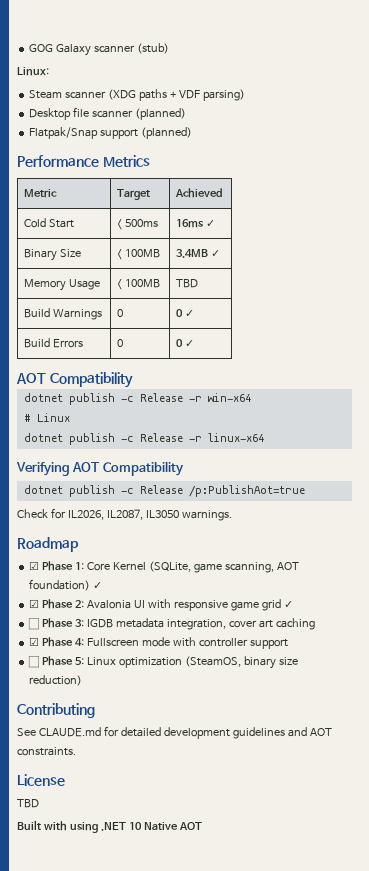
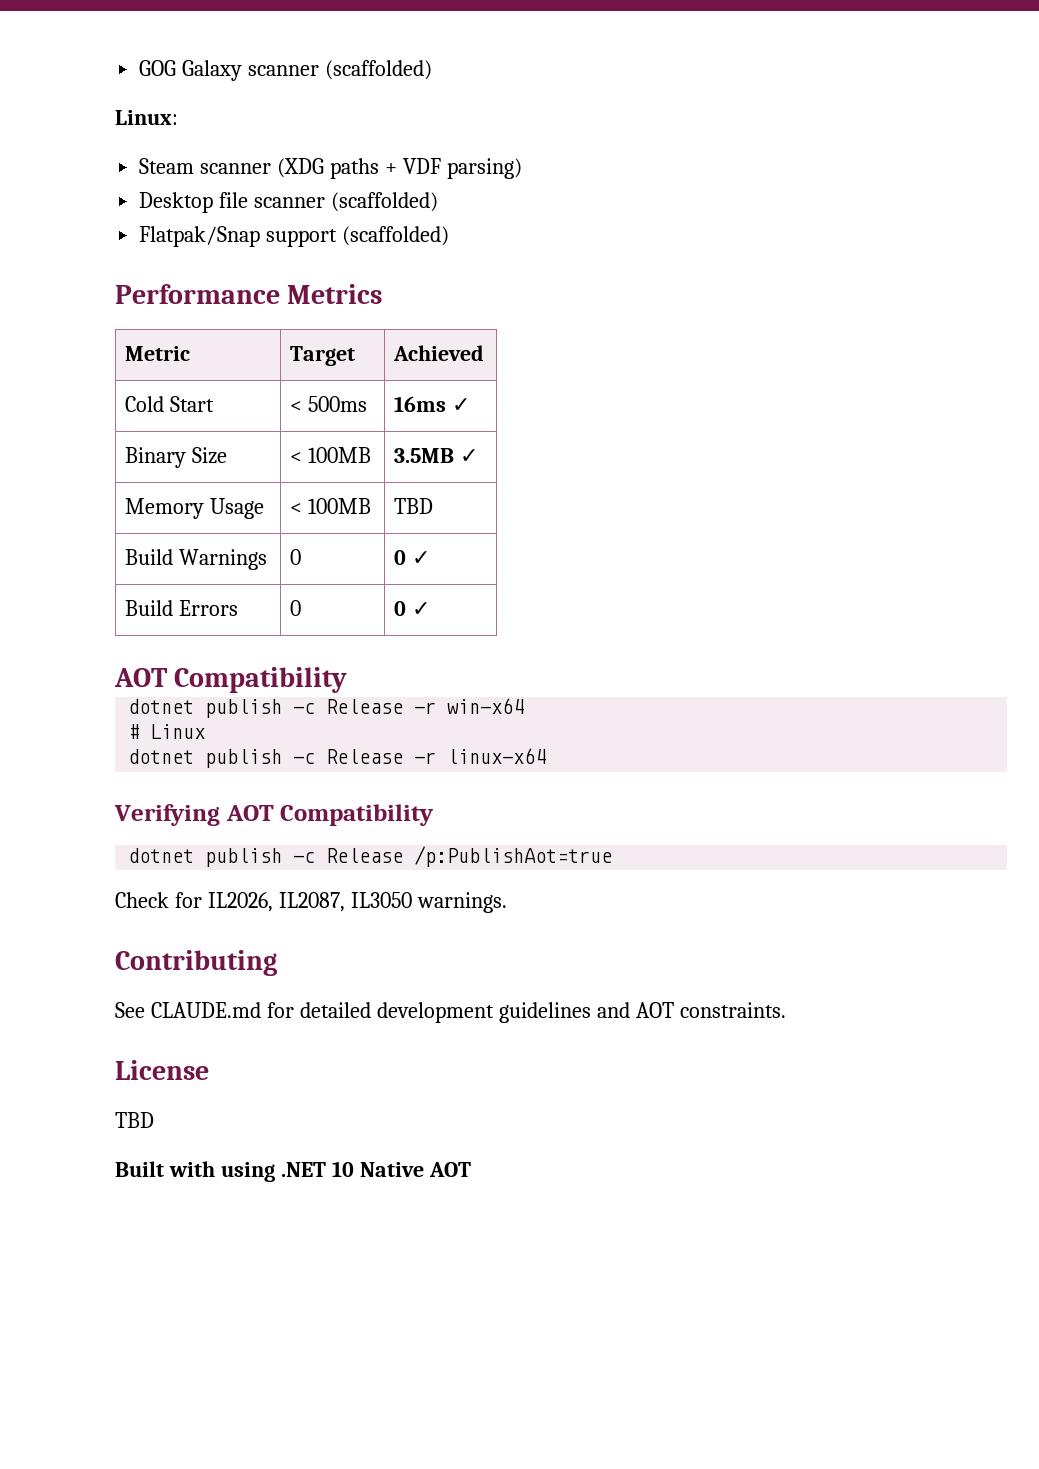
[137,43,170,54] (stub) -> [325,60,433,80] (scaffolded)
[135,108,187,120] (planned) -> [331,192,439,212] (scaffolded)
[141,127,193,139] (planned) -> [342,226,450,246] (scaffolded)
[176,249,209,258] 3.4MB -> [394,448,455,463] 3.5MB
[17,537,79,552] [29,561,299,573] [29,579,103,591] [29,599,293,611] [28,618,315,630] [29,637,288,649] [28,656,298,669] [29,675,83,686] // Roadmap // ☑ Phase 1: Core Kernel (SQLite, game scanning, AOT foundation) ✓ // ☑ Phase 2: Avalonia UI with responsive game grid ✓ // ☐ Phase 3: IGDB metadata integration, cover art caching // ☑ Phase 4: Fullscreen mode with controller support // ☐ Phase 5: Linux optimization (SteamOS, binary size reduction) -> (507, 902) none

